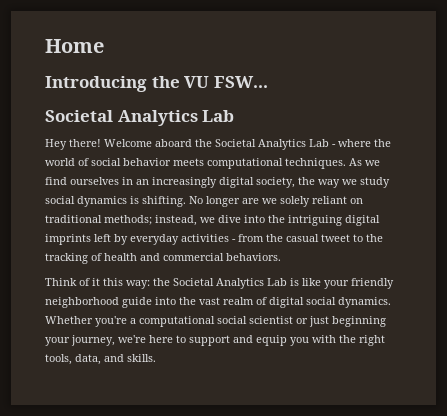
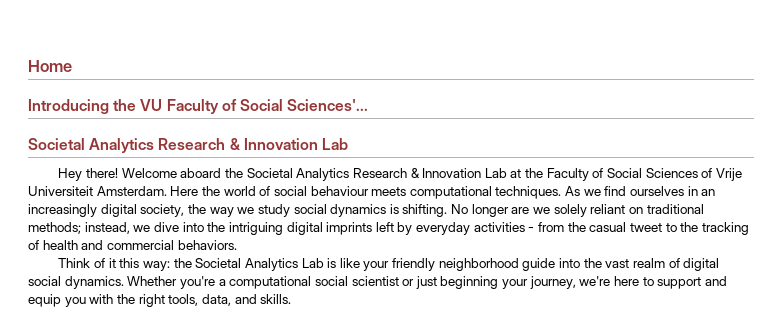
[213,76,268,88] [45,110,198,126] FSW... // Societal Analytics -> [166,99,369,114] [28,138,318,153] Faculty of Social Sciences'... // Societal Analytics Research & Innovation
[309,139,371,147] Lab - where -> [352,168,742,181] [28,186,199,196] Research & Innovation Lab at the Faculty of Social Sciences of Vrije Universiteit Amsterdam. Here
[123,158,171,166] behavior -> [310,186,369,196] behaviour

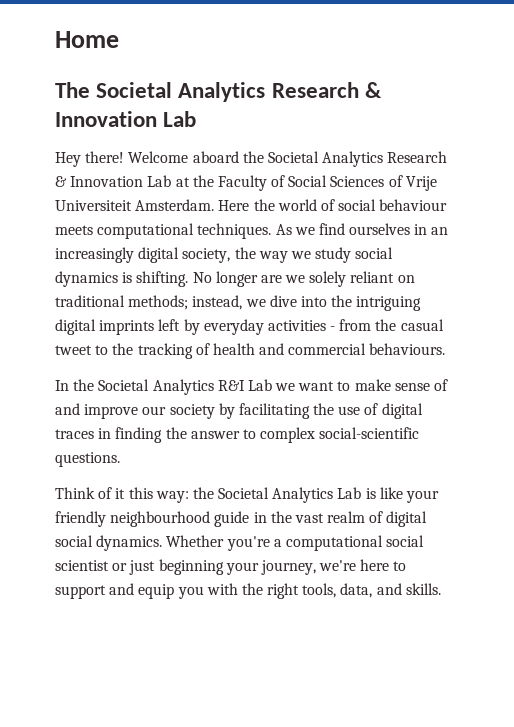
[28,99,369,114] Introducing the VU Faculty of Social Sciences'... // -> [55,82,90,98] The
[177,240,237,250] behaviors. -> [369,343,446,355] [55,379,449,395] [55,403,423,419] [55,427,420,443] [55,452,120,467] behaviours. // In the Societal Analytics R&I Lab we want to make sense of and improve our society by facilitating the use of digital traces in finding the answer to complex social-scientific questions.
[438,258,581,271] neighborhood guide into -> [110,511,267,527] neighbourhood guide in

